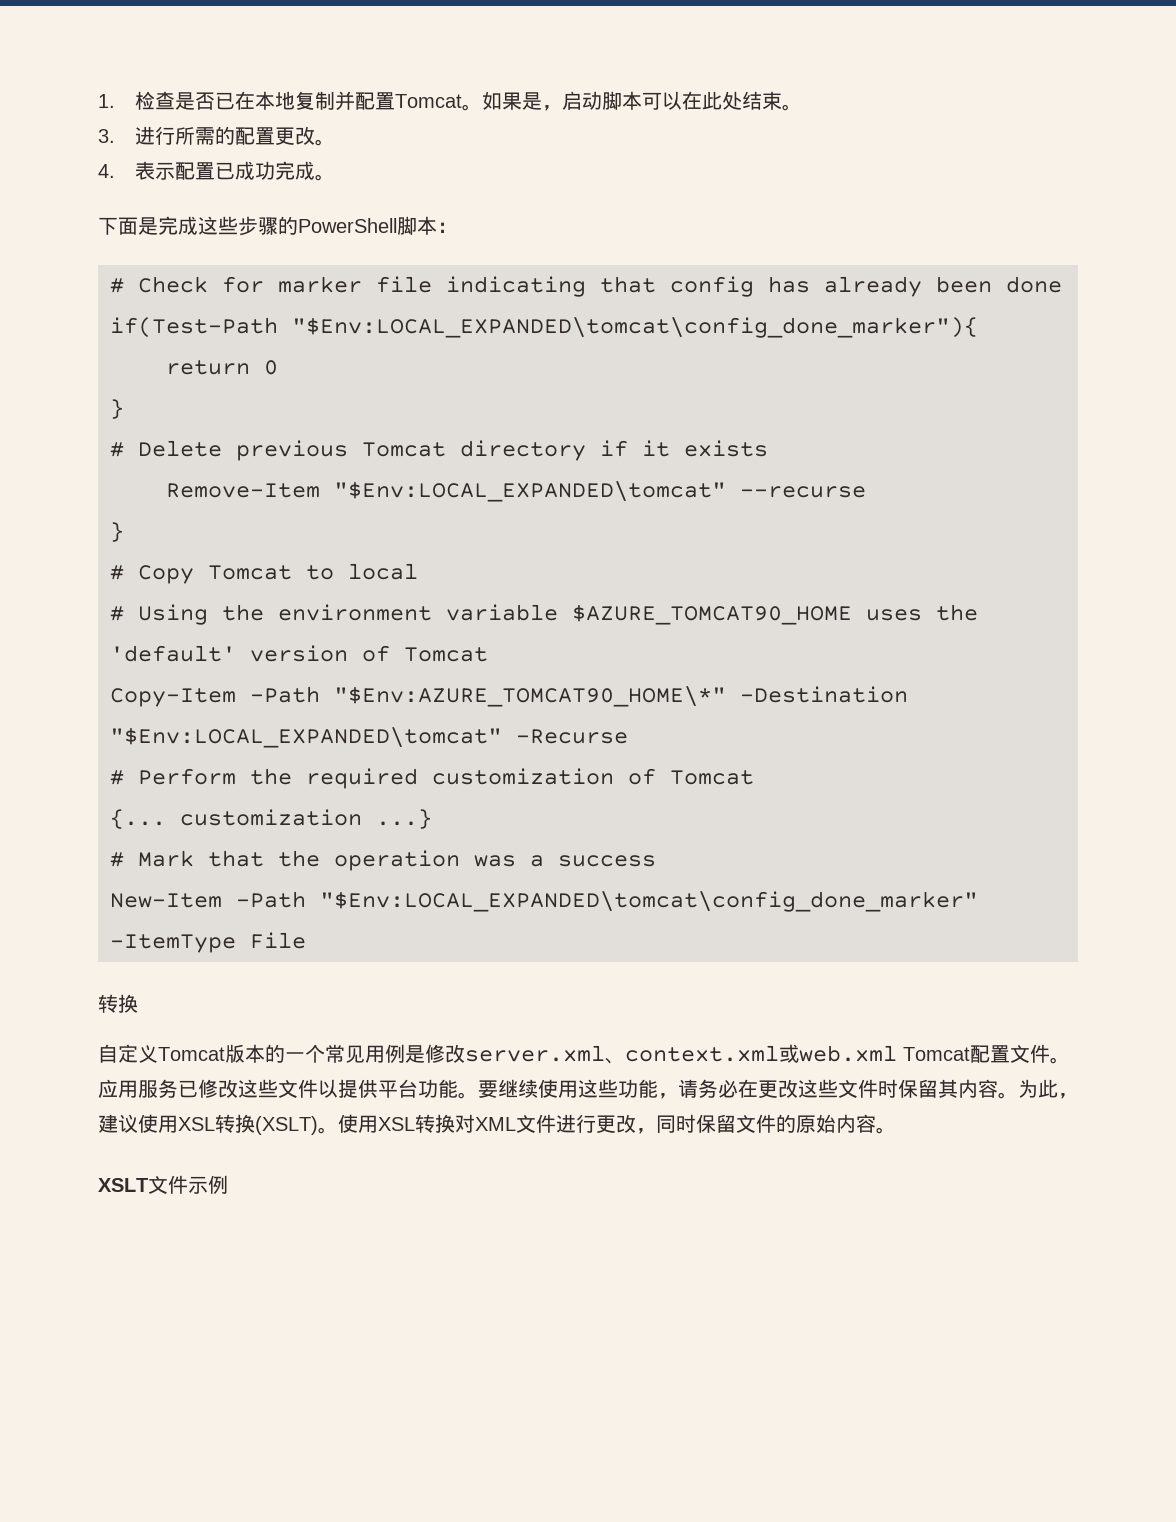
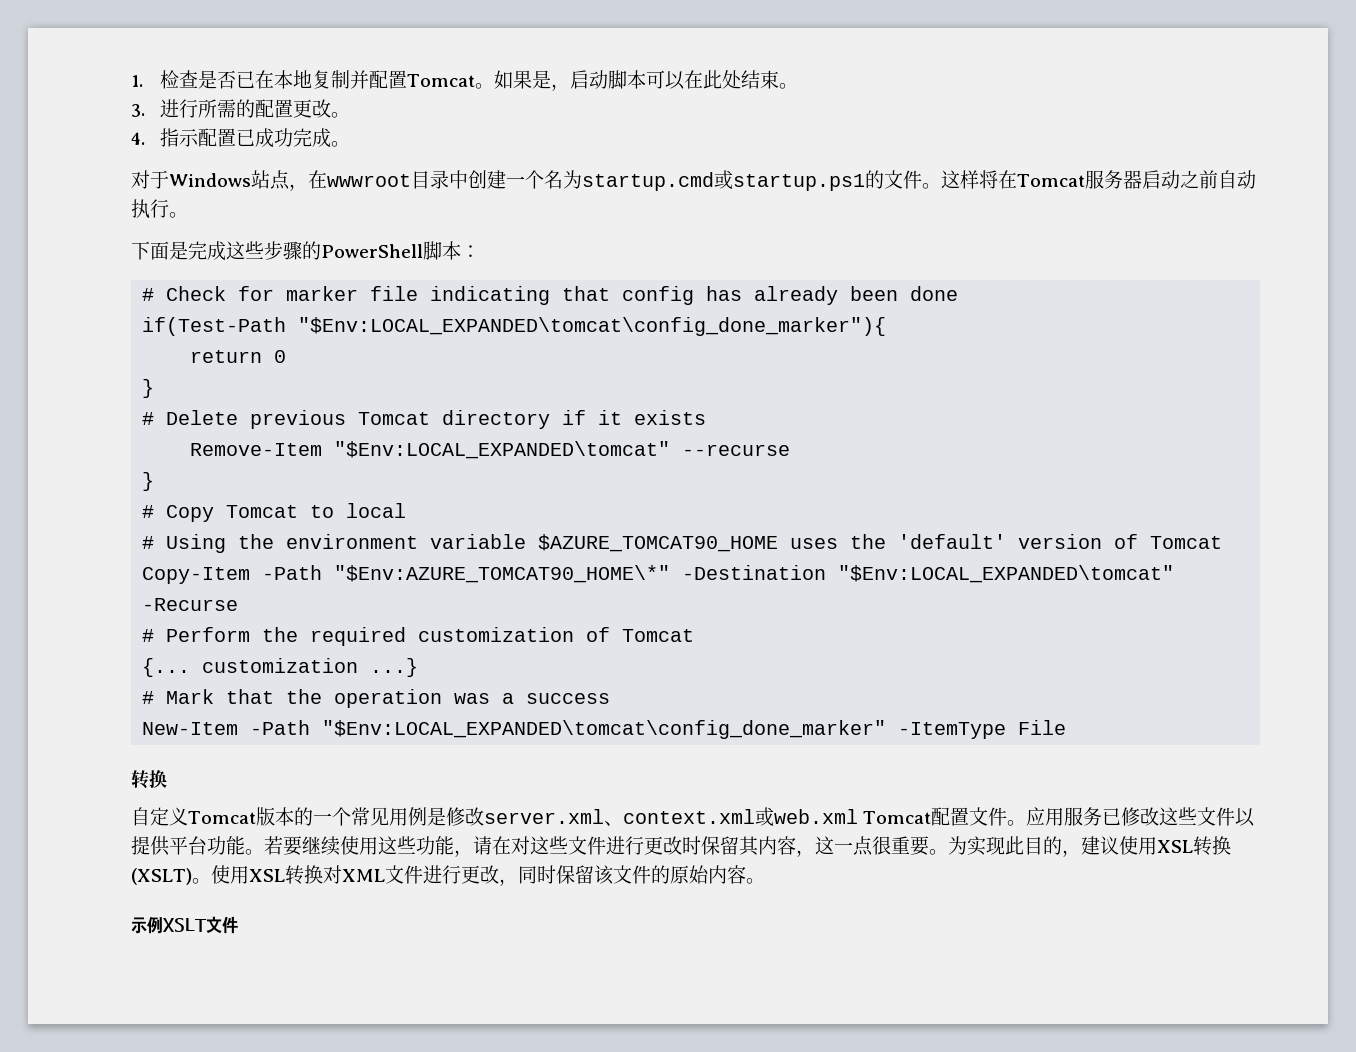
[134,161,155,180] 表 -> [160,128,180,147] 指
(335, 177) none -> [131,170,1256,191] [131,199,188,219] // 对于Windows站点，在wwwroot目录中创建一个名为startup.cmd或startup.ps1的文件。这样将在Tomcat服务器启动之前自动执行。
(478, 1095) none -> [264,836,283,855] 若
[698,1079,1058,1099] 务必在更改这些文件时保留其内容。为此 -> [492,836,1062,857] 在对这些文件进行更改时保留其内容，这一点很重要。为实现此目的
(736, 1123) none -> [593,865,614,885] 该
(896, 1130) none -> [131,916,163,934] 示例
[188,1175,228,1194] 示例 -> (238, 925) none

